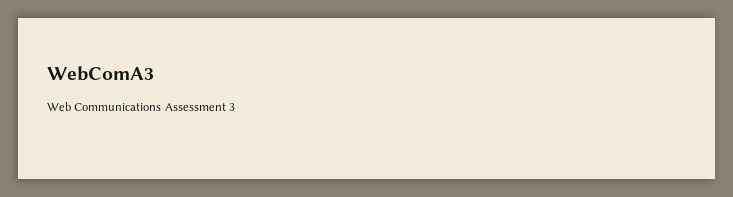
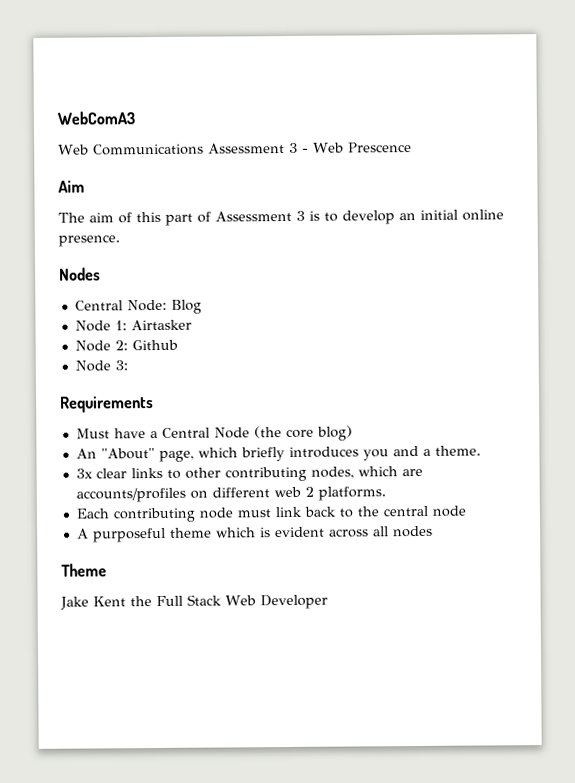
(236, 107) none -> [301,142,412,153] [58,180,85,193] [58,209,504,226] [58,234,120,247] [59,267,101,281] [74,299,202,314] [74,319,192,332] [74,339,178,352] [74,360,128,372] [60,396,154,413] [75,425,353,441] [75,445,481,462] [75,466,423,482] [75,486,386,503] [75,505,466,523] [76,525,433,543] [61,563,107,577] [60,594,328,610] - Web Prescence // Aim // The aim of this part of Assessment 3 is to develop an initial online presence. // Nodes // Central Node: Blog // Node 1: Airtasker // Node 2: Github // Node 3: // Requirements // Must have a Central Node (the core blog) // An "About" page, which briefly introduces you and a theme. // 3x clear links to other contributing nodes, which are accounts/profiles on different web 2 platforms. // Each contributing node must link back to the central node // A purposeful theme which is evident across all nodes // Theme // Jake Kent the Full Stack Web Developer

